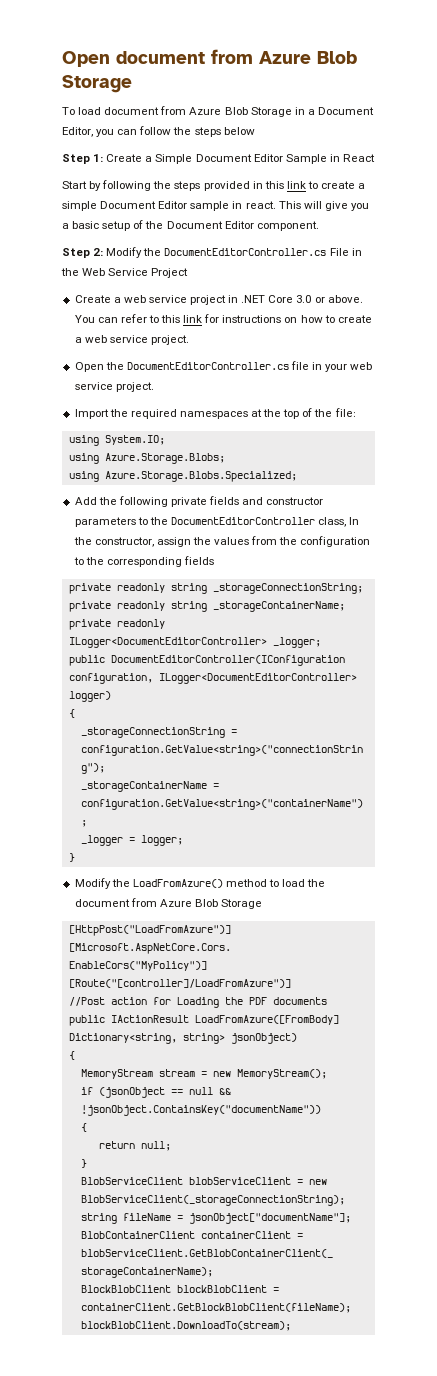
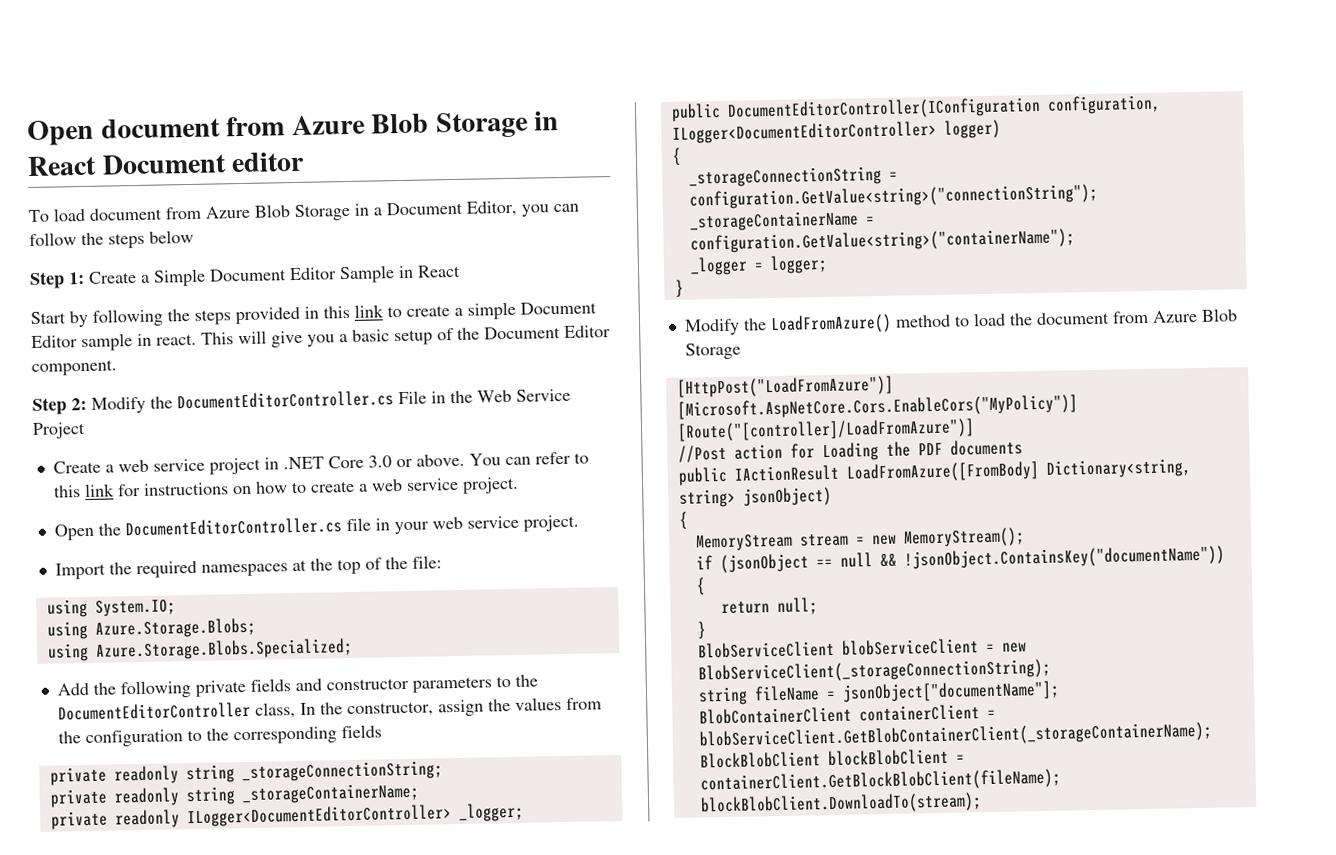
(132, 84) none -> [534,110,560,131] [27,151,306,177] in React Document editor

